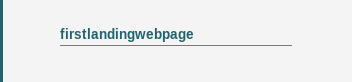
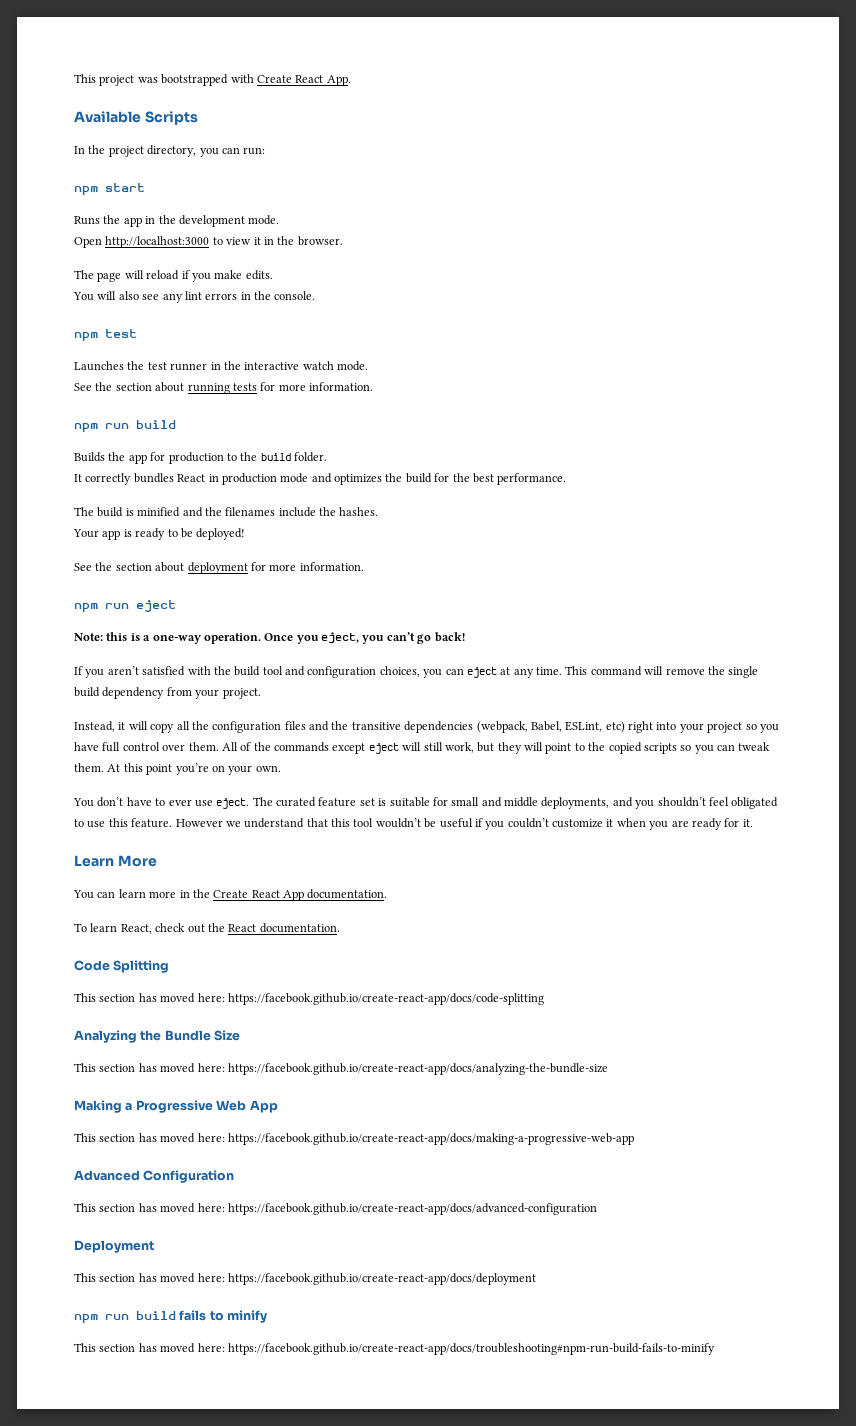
[60,28,194,42] firstlandingwebpage -> [74,74,351,86] [74,111,198,125] [74,145,266,157] [74,183,145,195] [74,215,280,227] [74,236,343,248] [74,270,273,282] [73,291,316,303] [74,329,137,341] [74,361,368,371] [74,382,373,394] [74,420,176,432] [74,452,327,464] [74,473,567,485] [74,507,379,517] [73,528,246,540] [74,562,364,574] [74,600,176,612] [74,632,465,644] [74,666,759,678] [74,687,261,699] [74,721,779,733] [74,742,771,754] [74,763,281,775] [73,797,779,809] [74,818,753,830] [74,855,157,867] [73,889,388,901] [74,923,340,934] [74,960,170,973] [74,993,544,1005] [74,1030,241,1043] [74,1063,608,1075] [74,1100,278,1113] [74,1133,634,1145] [74,1170,235,1183] [74,1203,597,1215] [74,1240,154,1253] [74,1273,536,1285] [74,1310,268,1323] [74,1343,715,1355] This project was bootstrapped with Create React App. // Available Scripts // In the project directory, you can run: // npm start // Runs the app in the development mode. // Open http://localhost:3000 to view it in the browser. // The page will reload if you make edits. // You will also see any lint errors in the console. // npm test // Launches the test runner in the interactive watch mode. // See the section about running tests for more information. // npm run build // Builds the app for production to the build folder. // It correctly bundles React in production mode and optimizes the build for the best performance. // The build is minified and the filenames include the hashes. // Your app is ready to be deployed! // See the section about deployment for more information. // npm run eject // Note: this is a one-way operation. Once you eject, you can’t go back! // If you aren’t satisfied with the build tool and configuration choices, you can eject at any time. This command will remove the single build dependency from your project. // Instead, it will copy all the configuration files and the transitive dependencies (webpack, Babel, ESLint, etc) right into your project so you have full control over them. All of the commands except eject will still work, but they will point to the copied scripts so you can tweak them. At this point you’re on your own. // You don’t have to ever use eject. The curated feature set is suitable for small and middle deployments, and you shouldn’t feel obligated to use this feature. However we understand that this tool wouldn’t be useful if you couldn’t customize it when you are ready for it. // Learn More // You can learn more in the Create React App documentation. // To learn React, check out the React documentation. // Code Splitting // This section has moved here: https://facebook.github.io/create-react-app/docs/code-splitting // Analyzing the Bundle Size // This section has moved here: https://facebook.github.io/create-react-app/docs/analyzing-the-bundle-size // Making a Progressive Web App // This section has moved here: https://facebook.github.io/create-react-app/docs/making-a-progressive-web-app // Advanced Configuration // This section has moved here: https://facebook.github.io/create-react-app/docs/advanced-configuration // Deployment // This section has moved here: https://facebook.github.io/create-react-app/docs/deployment // npm run build fails to minify // This section has moved here: https://facebook.github.io/create-react-app/docs/troubleshooting#npm-run-build-fails-to-minify

